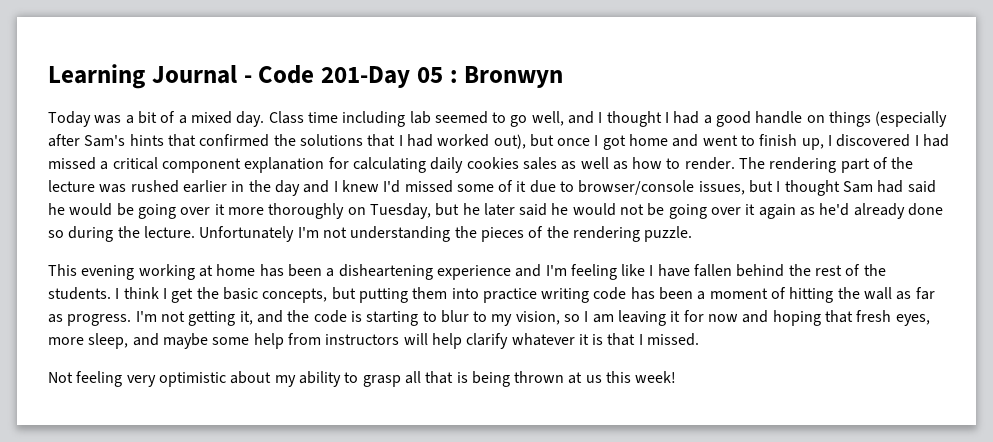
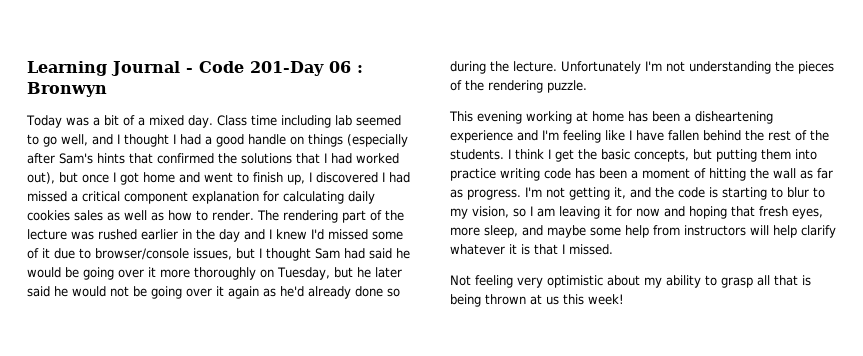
[416,67,443,83] 05 -> [329,61,351,73] 06

